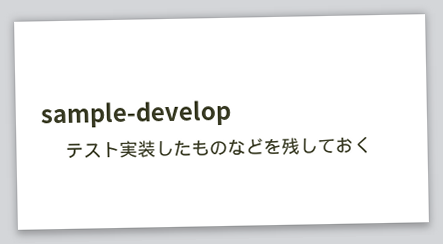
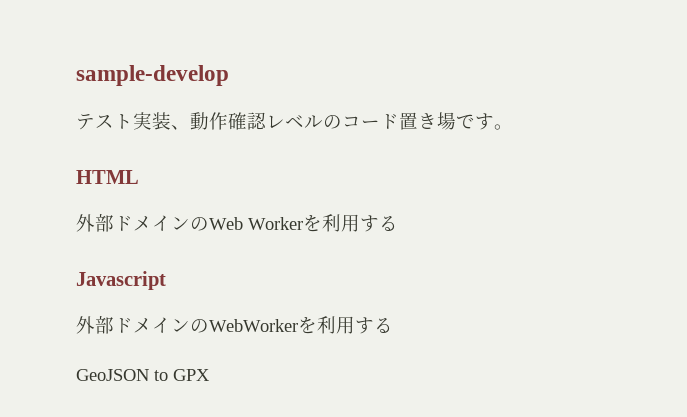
[154,136,372,157] したものなどを残しておく -> [171,112,513,130] [76,170,139,184] [76,214,398,232] [76,271,166,290] [76,316,393,334] [76,369,210,381] 、動作確認レベルのコード置き場です。 // HTML // 外部ドメインのWeb Workerを利用する // Javascript // 外部ドメインのWebWorkerを利用する // GeoJSON to GPX

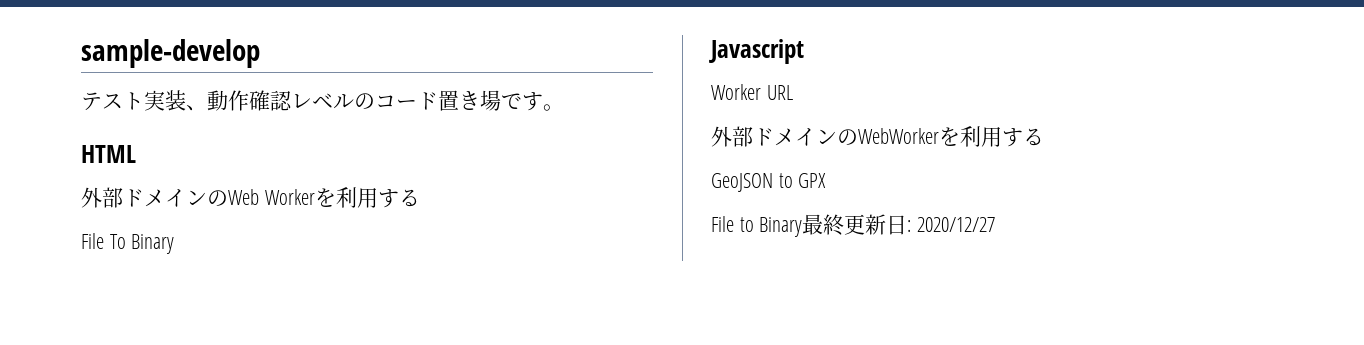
(398, 223) none -> [81,233,175,254] // File To Binary
(166, 280) none -> [711,84,793,100] // Worker URL
(210, 375) none -> [711,214,996,237] // File to Binary最終更新日: 2020/12/27

